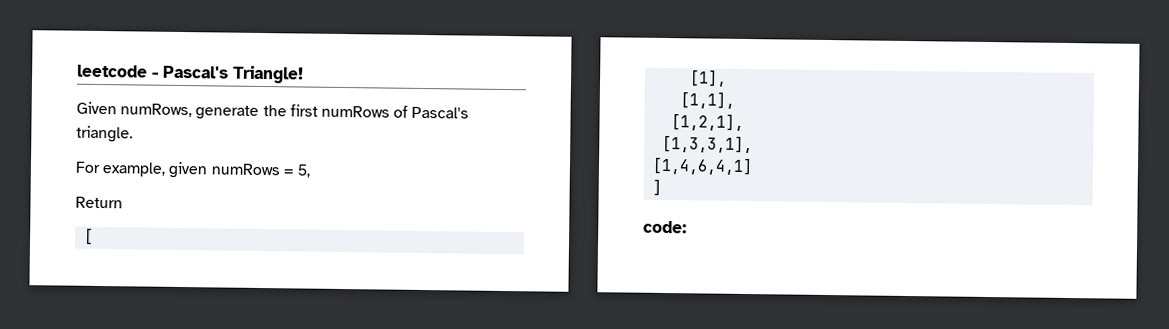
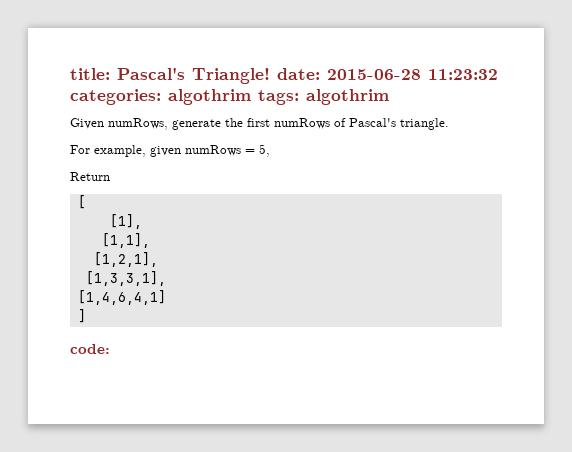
[77,64,159,78] leetcode - -> [70,68,110,80] title:
(304, 74) none -> [277,68,498,80] [70,89,389,105] date: 2015-06-28 11:23:32 categories: algothrim tags: algothrim

